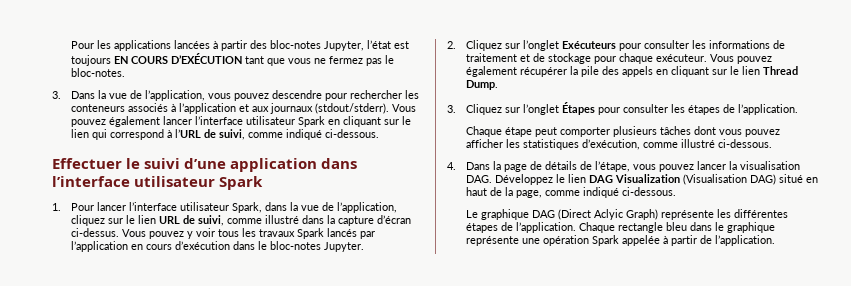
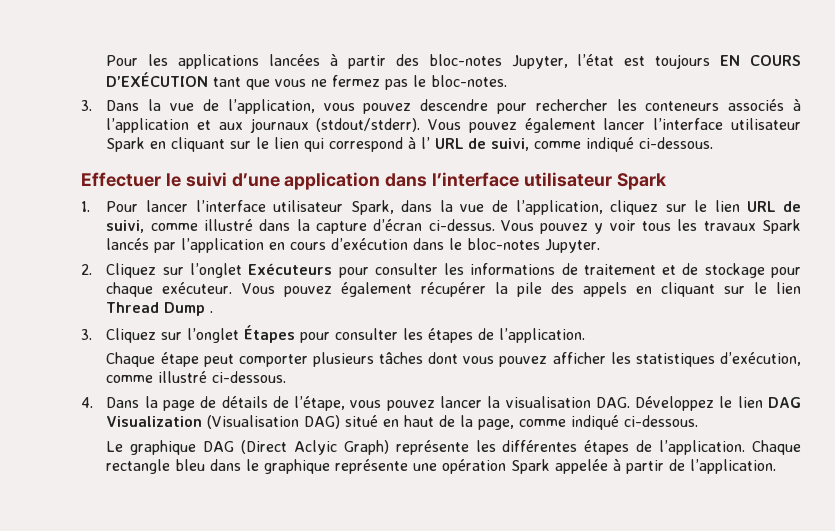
[174,129,201,138] l’URL -> [421,137,464,149] l’ URL
[465,80,498,90] Dump. -> [164,302,214,316] Dump .

